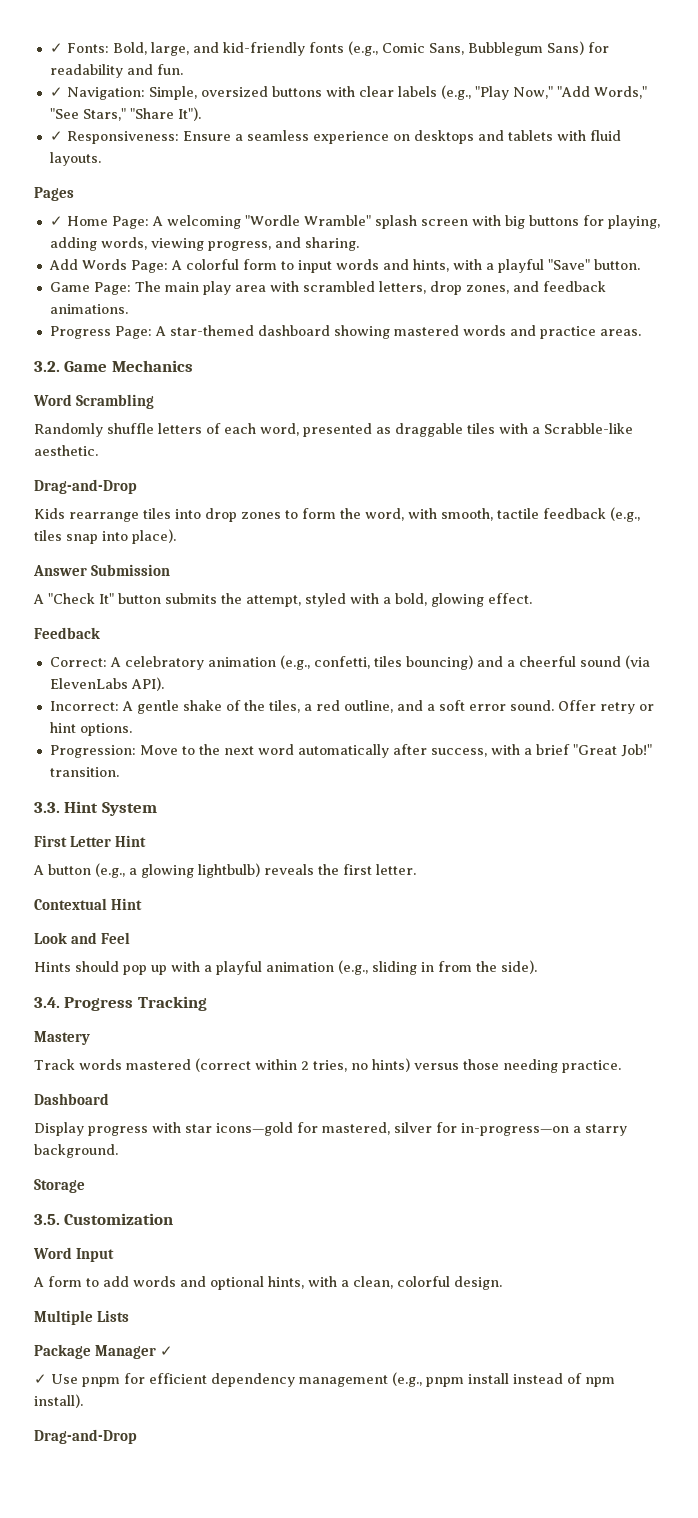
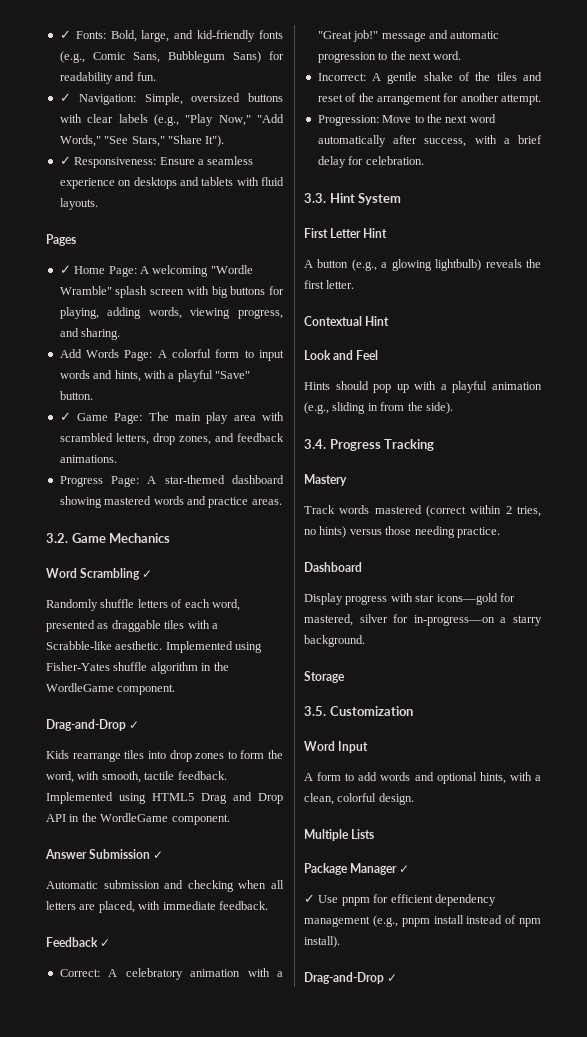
(640, 264) none -> [59,412,71,421] ✓
(154, 401) none -> [142,570,153,578] ✓
[34,479,137,494] // Drag-and-Drop -> [165,641,263,653] [46,662,229,674] [46,683,176,695] [46,719,140,731] Implemented using Fisher-Yates shuffle algorithm in the WordleGame component. // Drag-and-Drop ✓
[543,507,640,522] [34,529,176,544] [33,564,170,576] [33,593,532,607] feedback (e.g., tiles snap into place). // Answer Submission // A "Check It" button submits the attempt, styled with a bold, glowing effect. -> [177,771,227,780] [46,792,283,804] [46,813,230,825] [45,849,164,859] [46,880,284,892] [46,901,268,913] feedback. Implemented using HTML5 Drag and Drop API in the WordleGame component. // Answer Submission ✓ // Automatic submission and checking when all letters are placed, with immediate feedback.
(100, 633) none -> [100,939,111,947] ✓
[279,655,650,670] [49,677,164,691] (e.g., confetti, tiles bouncing) and a cheerful sound (via ElevenLabs API). -> [247,968,283,977] [317,30,500,42] [317,51,462,63] with a "Great job!" message and automatic progression to the next word.
[268,700,654,714] [49,722,132,736] tiles, a red outline, and a soft error sound. Offer retry or hint options. -> [496,72,542,81] [317,93,541,105] tiles and reset of the arrangement for another attempt.
[572,744,652,757] [49,767,119,777] "Great Job!" transition. -> [317,156,424,168] delay for celebration.
(137, 1436) none -> [387,974,398,982] ✓

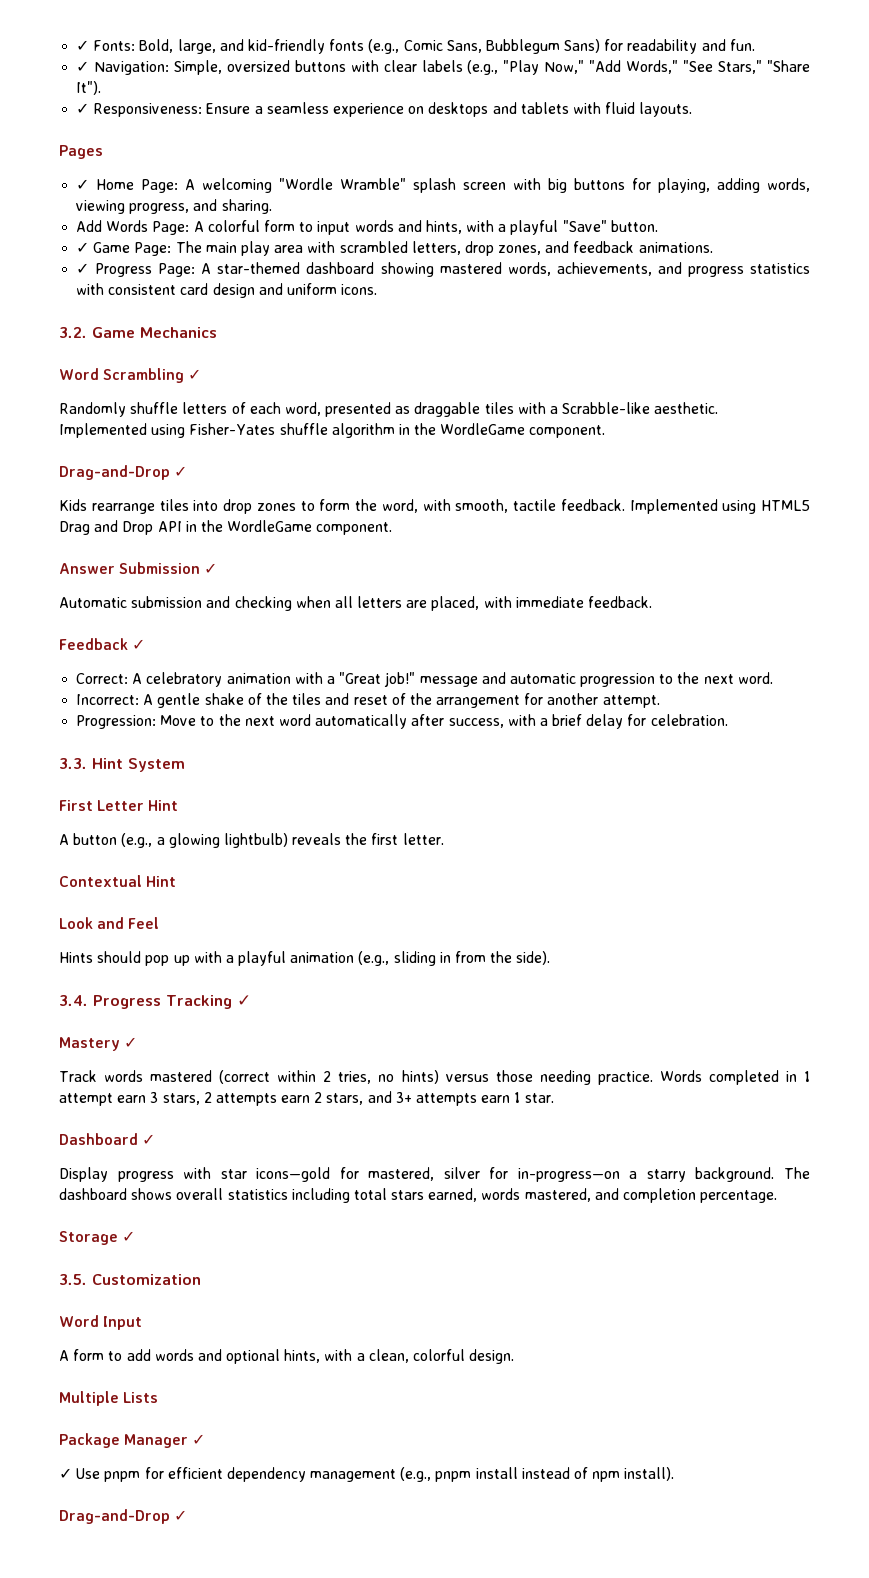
(117, 459) none -> [76,263,90,274] ✓
[153,496,282,508] words and practice areas. -> [507,262,810,277] [76,283,378,298] words, achievements, and progress statistics with consistent card design and uniform icons.
(435, 445) none -> [236,995,251,1006] ✓
(347, 480) none -> [124,1037,138,1048] ✓
(500, 532) none -> [659,1070,810,1085] [59,1091,554,1106] Words completed in 1 attempt earn 3 stars, 2 attempts earn 2 stars, and 3+ attempts earn 1 star.
(362, 567) none -> [142,1134,156,1145] ✓
(365, 641) none -> [784,1167,811,1179] [59,1188,778,1203] The dashboard shows overall statistics including total stars earned, words mastered, and completion percentage.
(345, 677) none -> [122,1231,136,1242] ✓

